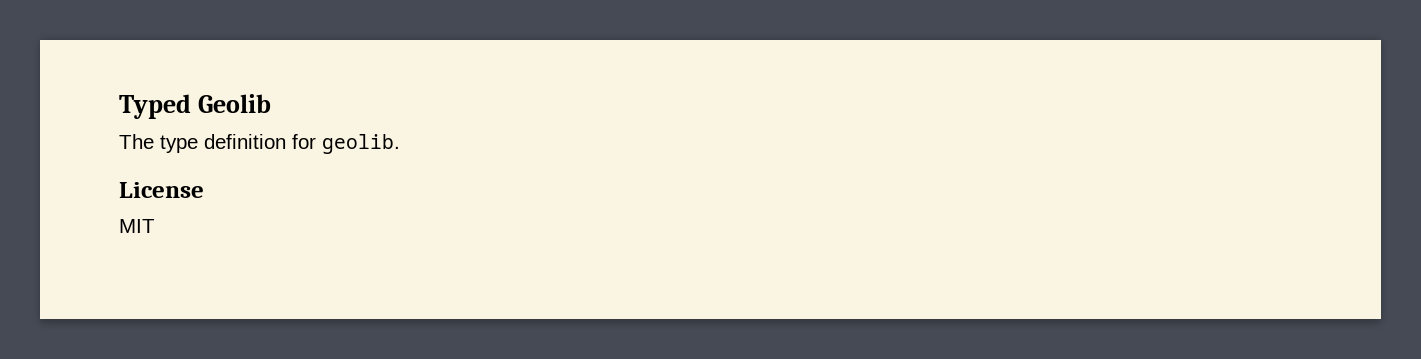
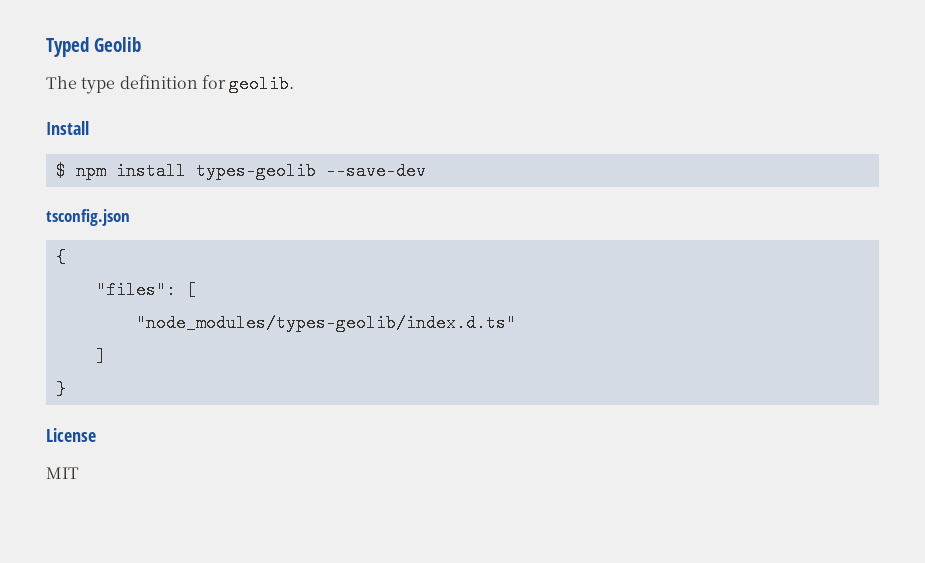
(400, 144) none -> [46,121,89,135] [55,162,426,180] [46,209,130,226] [55,248,66,266] [95,281,196,299] [135,314,516,332] [95,347,106,365] [55,380,66,398] // Install // $ npm install types-geolib --save-dev // tsconfig.json // { // "files": [ // "node_modules/types-geolib/index.d.ts" // ] // }

